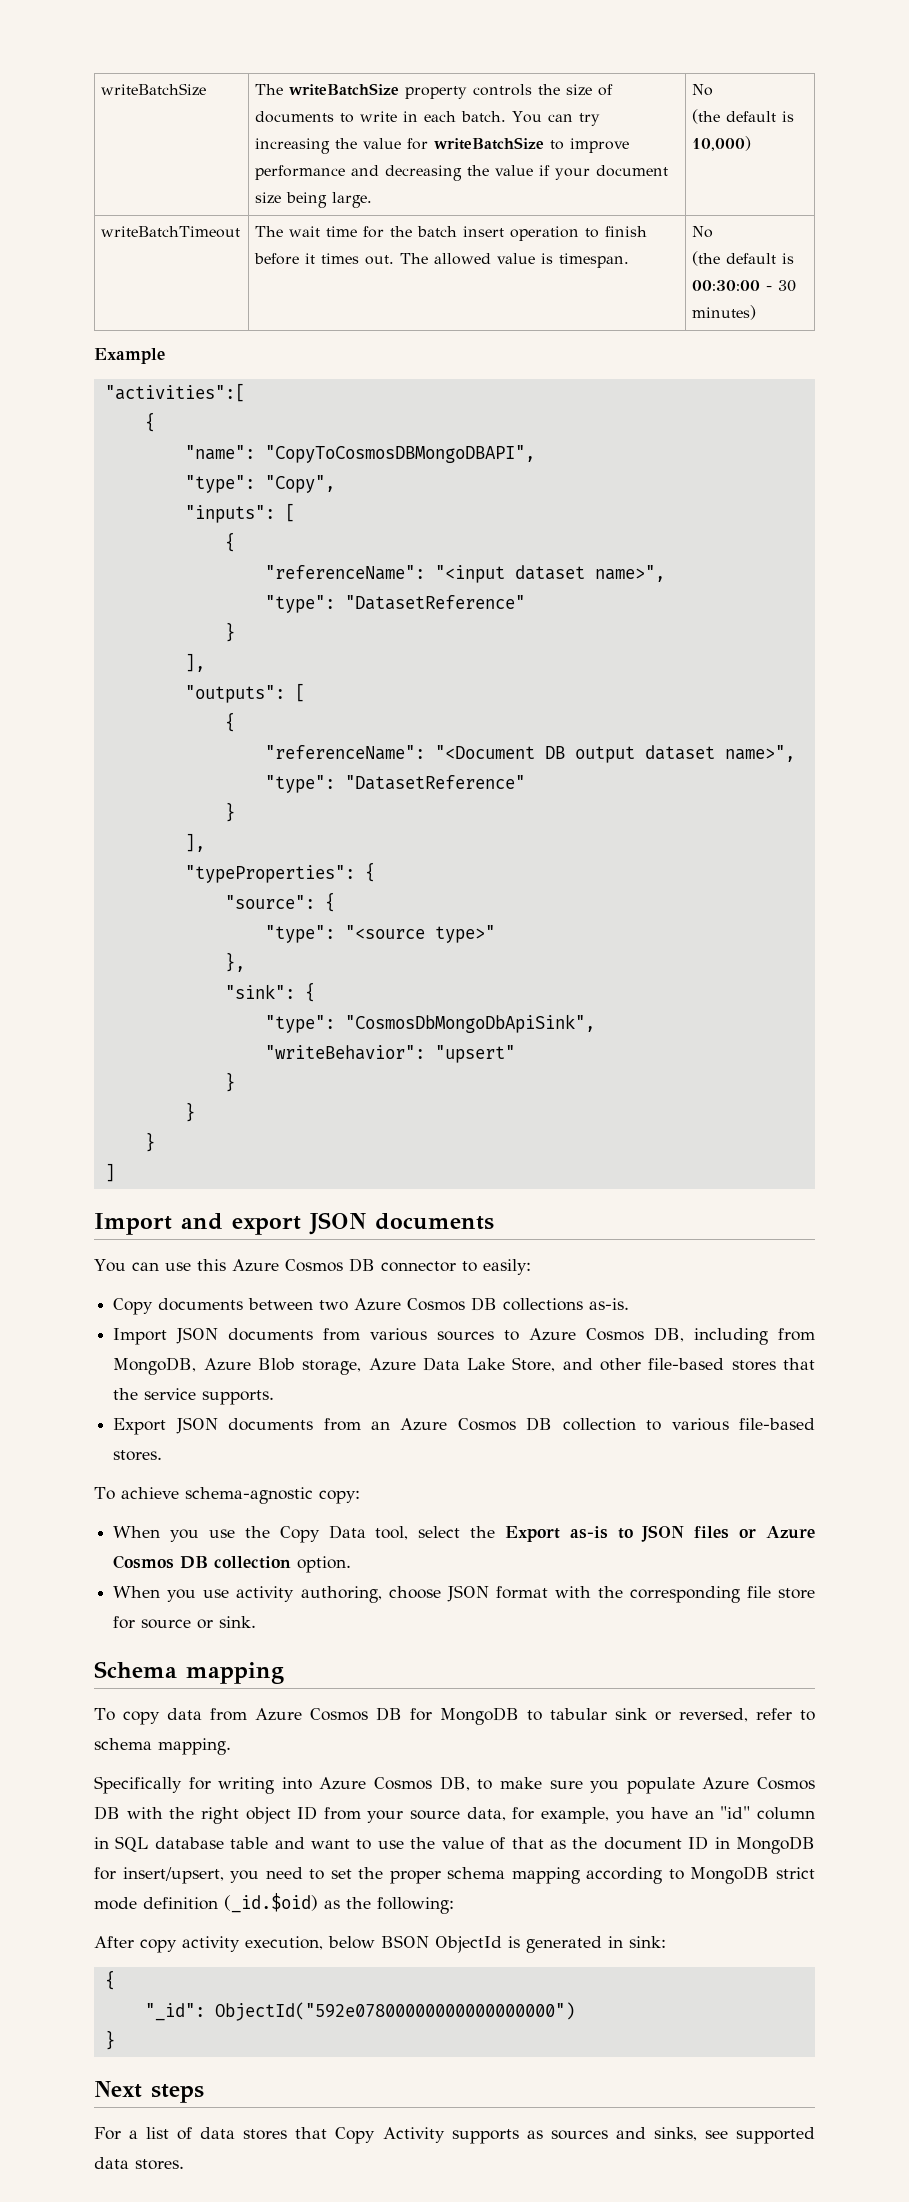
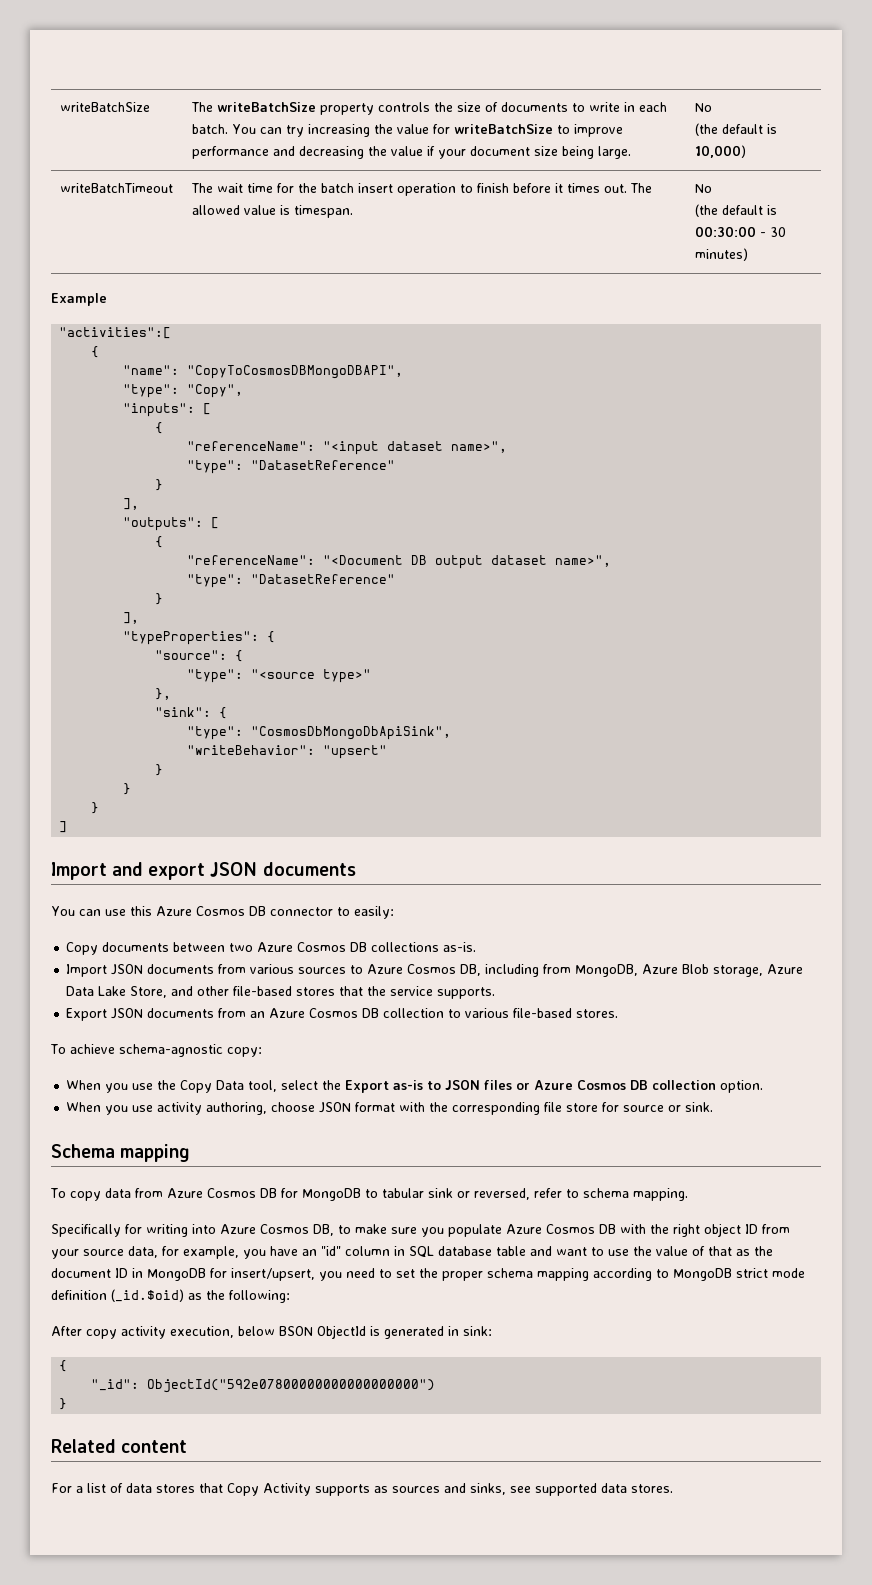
[94,2081,204,2103] Next steps -> [51,1439,188,1453] Related content

